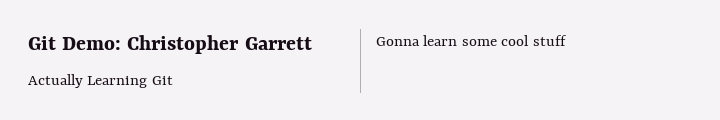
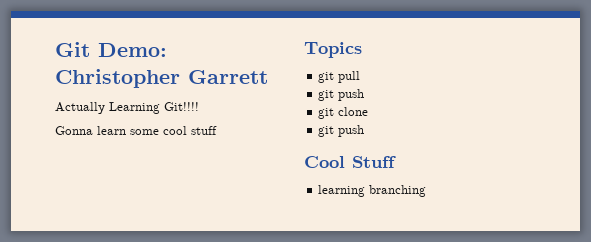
[151,76,173,85] Git -> [164,102,199,111] Git!!!!
(567, 40) none -> [304,42,362,58] [318,71,361,83] [318,89,365,101] [318,107,369,119] [318,125,365,137] [304,156,396,168] [318,185,427,197] // Topics // git pull // git push // git clone // git push // Cool Stuff // learning branching

